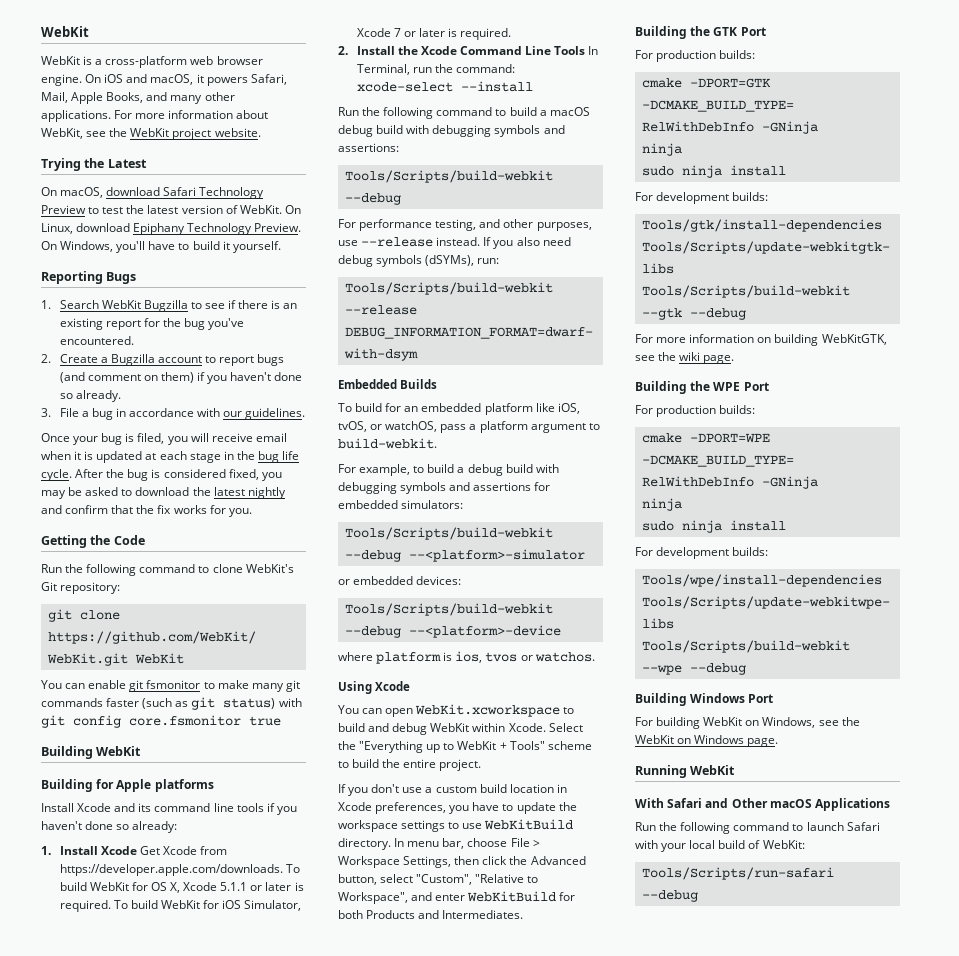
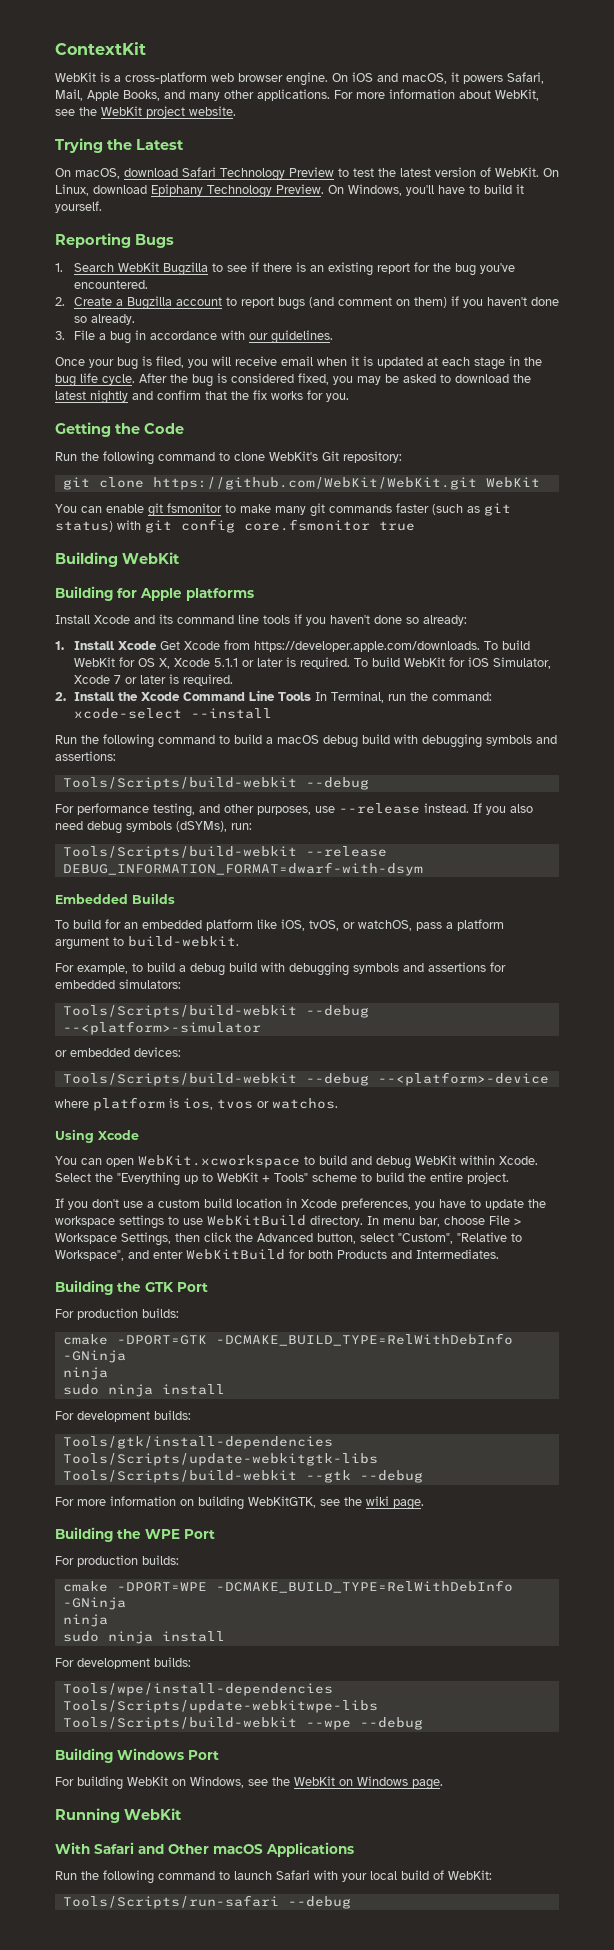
[41,26,89,37] WebKit -> [55,42,146,55] ContextKit

